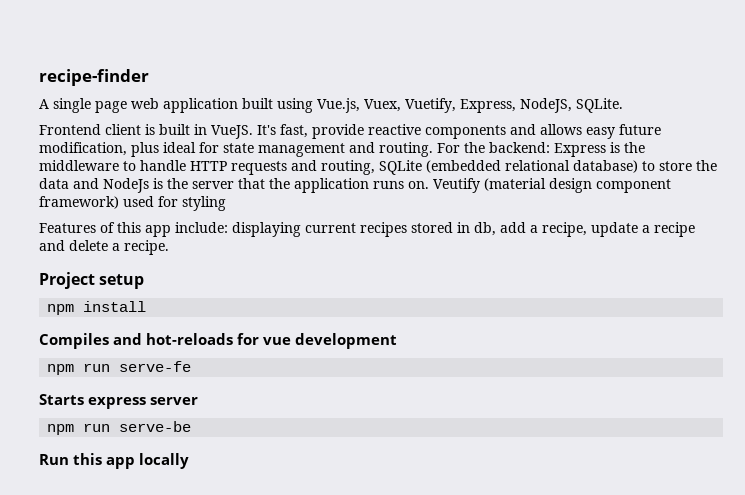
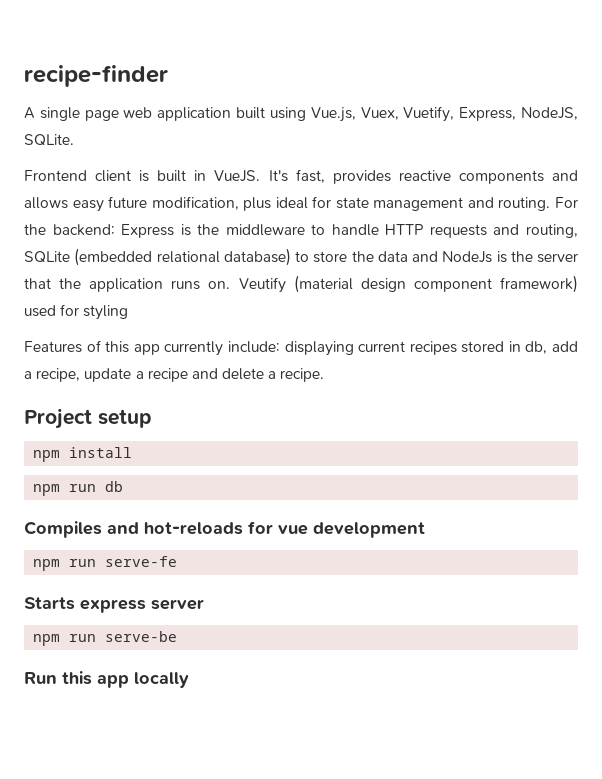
[312,124,364,139] provide -> [332,170,391,184] provides
(171, 231) none -> [164,341,224,356] currently
(147, 306) none -> [33,481,124,496] // npm run db

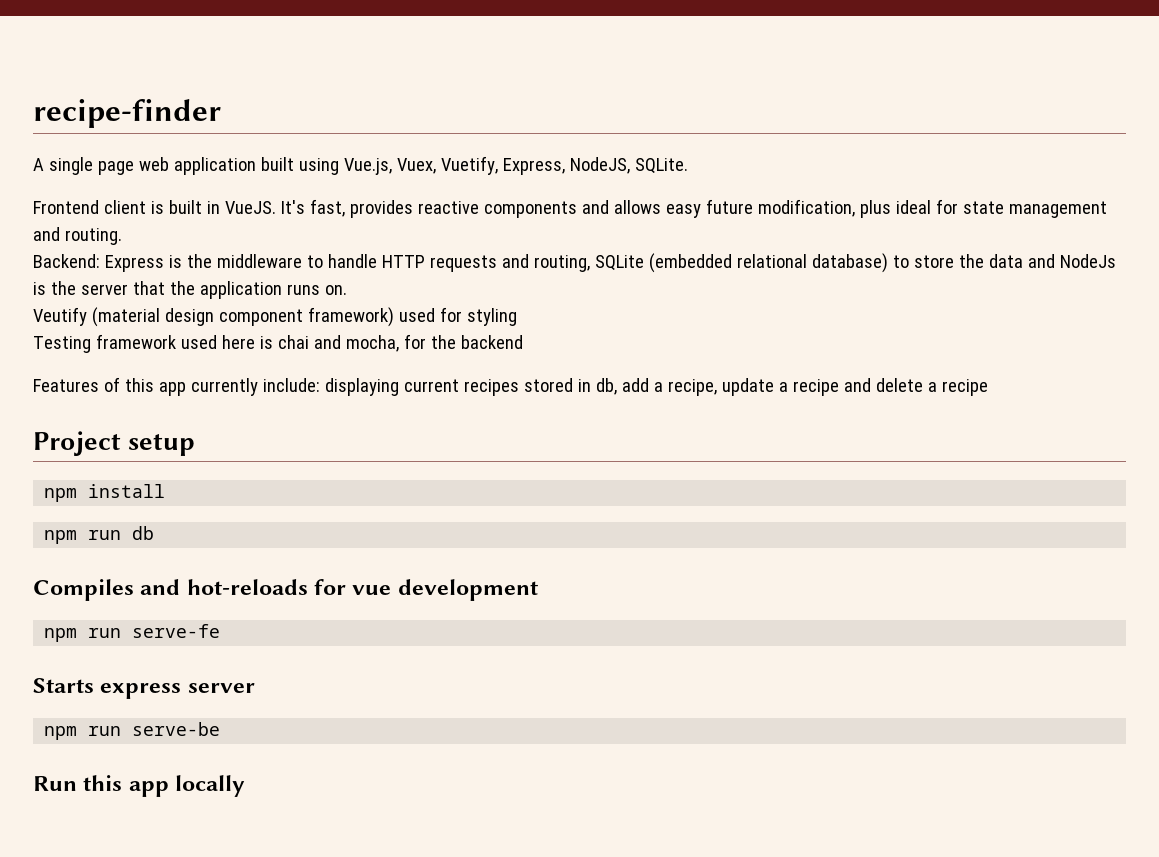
[555,197,578,208] [24,224,115,236] For the backend: -> [33,254,100,268] // Backend:
(231, 285) none -> (347, 290) //
(129, 312) none -> [33,334,523,353] // Testing framework used here is chai and mocha, for the backend
[280,368,325,382] recipe. -> [941,379,988,396] recipe

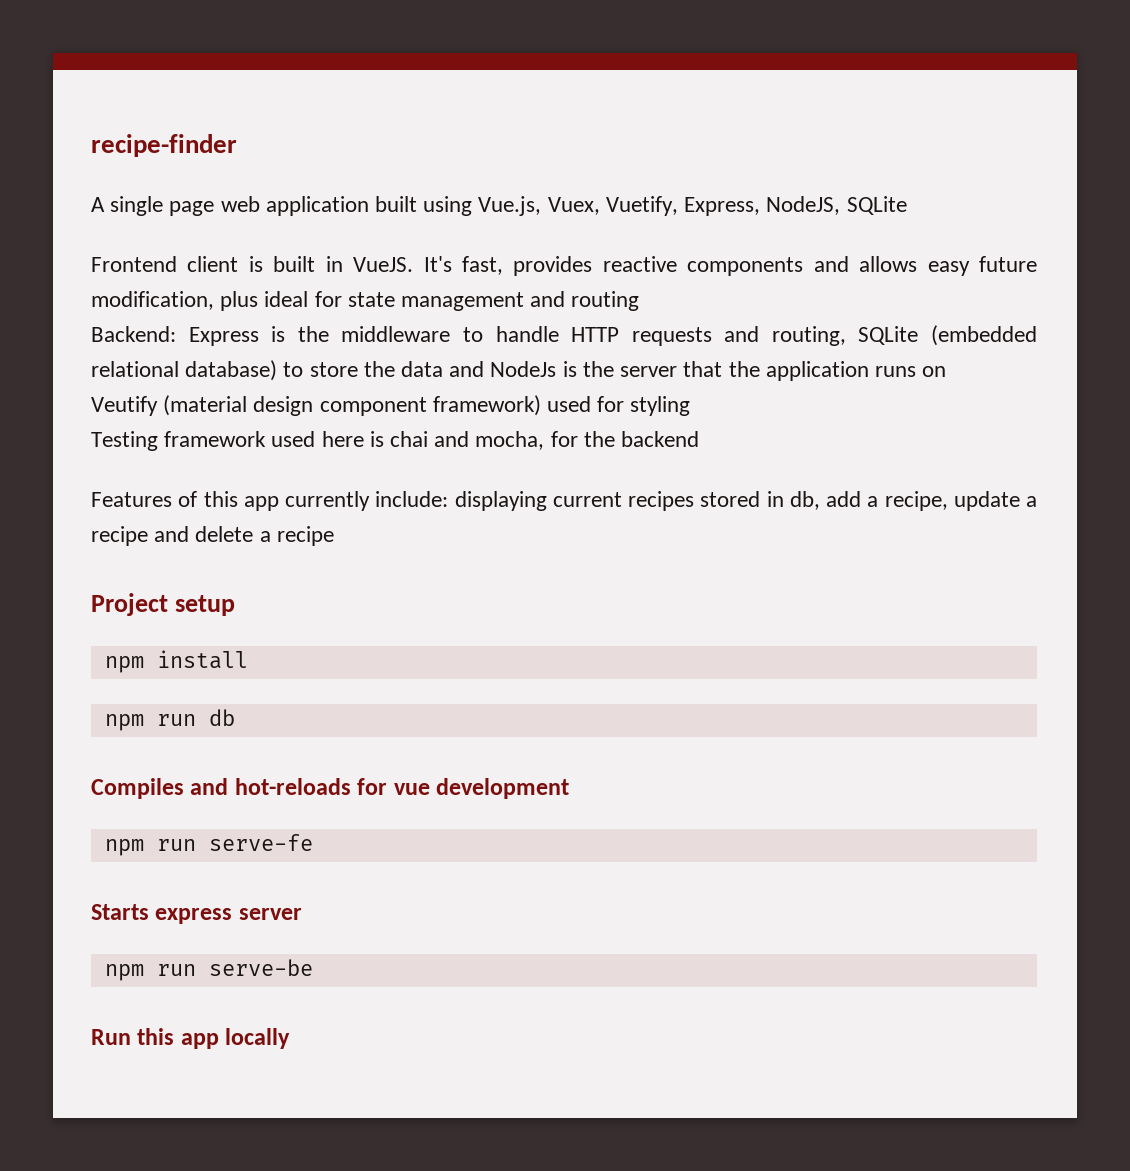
[634,158,688,174] SQLite. -> [846,196,907,215] SQLite
[64,228,122,245] routing. -> [571,291,640,311] routing
[324,285,347,295] on. -> [922,366,947,377] on

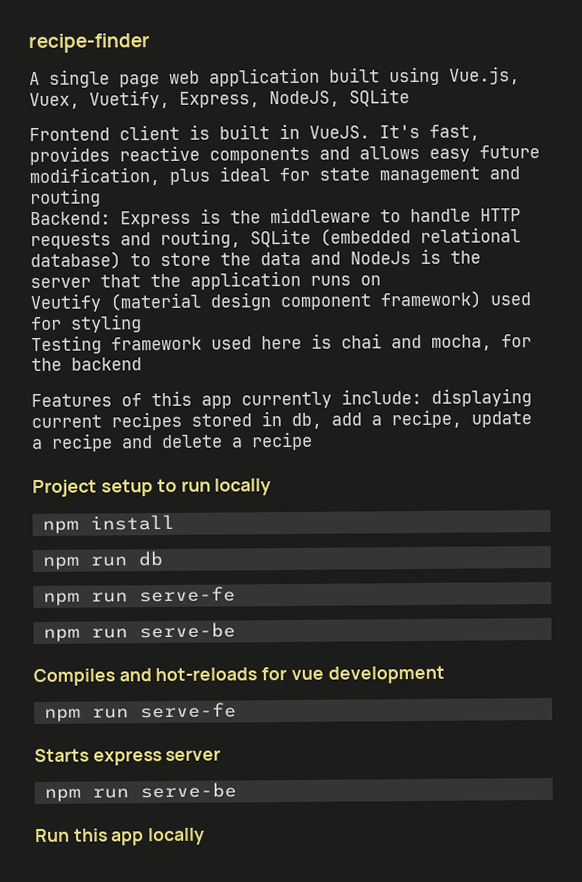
(235, 605) none -> [156,478,272,496] to run locally
(235, 717) none -> [42,586,236,606] [42,622,236,642] // npm run serve-fe // npm run serve-be

